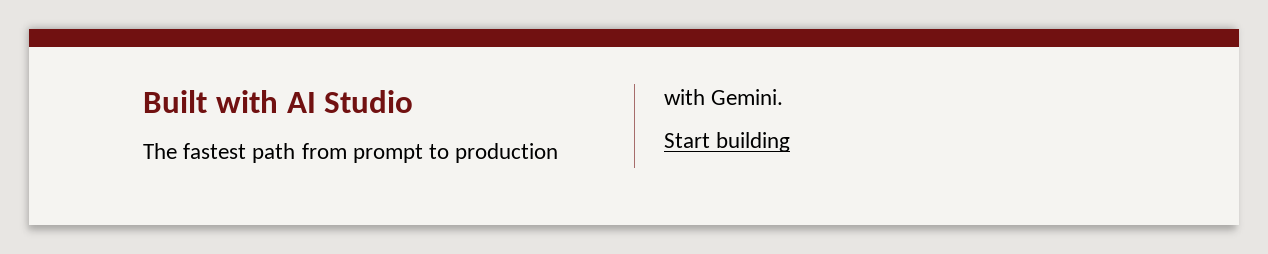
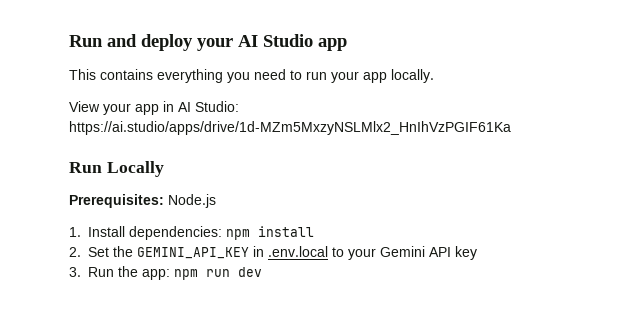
[143,90,414,113] [143,143,559,163] [664,89,784,105] [664,132,791,152] Built with AI Studio // The fastest path from prompt to production with Gemini. // Start building -> [69,34,347,51] [69,69,434,83] [69,101,239,115] [69,121,511,135] [69,161,164,177] [69,194,216,208] [69,226,314,240] [69,246,477,260] [69,266,262,280] Run and deploy your AI Studio app // This contains everything you need to run your app locally. // View your app in AI Studio: https://ai.studio/apps/drive/1d-MZm5MxzyNSLMlx2_HnIhVzPGIF61Ka // Run Locally // Prerequisites: Node.js // 1. Install dependencies: npm install // 2. Set the GEMINI_API_KEY in .env.local to your Gemini API key // 3. Run the app: npm run dev

